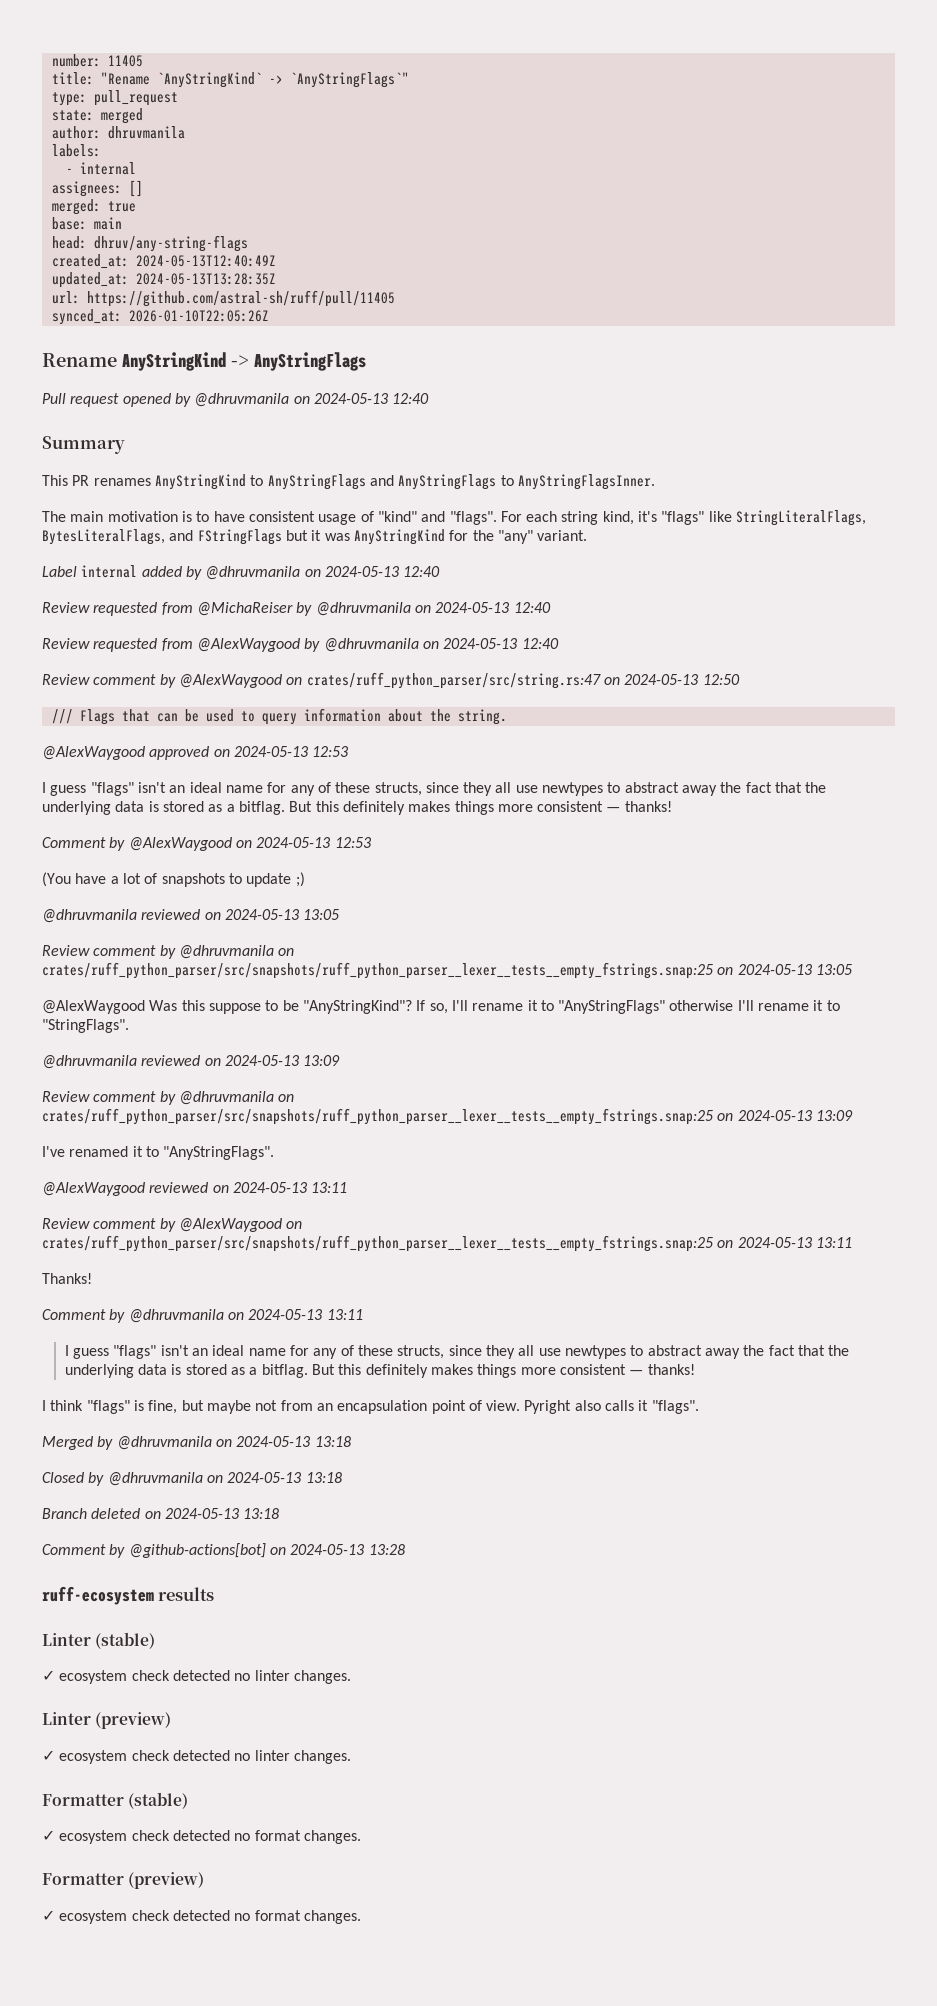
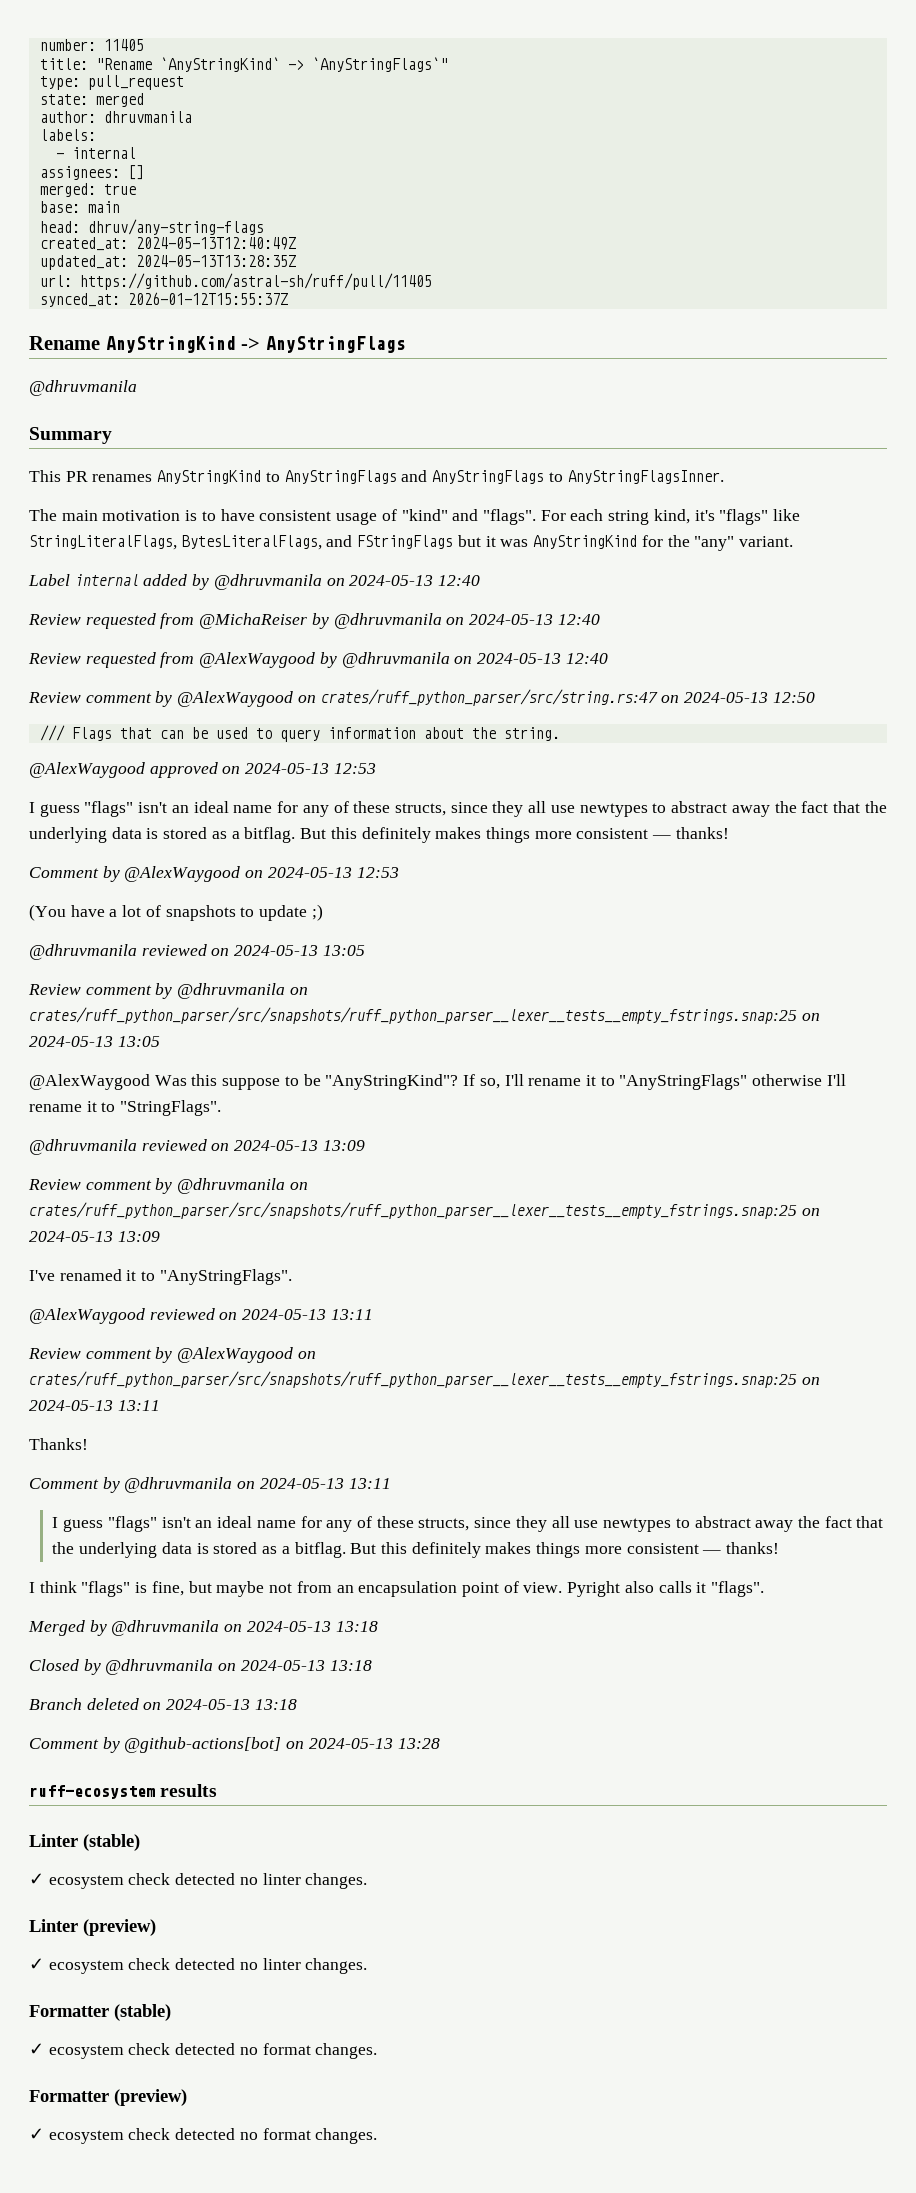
[128,310,269,322] 2026-01-10T22:05:26Z -> [127,292,288,305] 2026-01-12T15:55:37Z
[42,393,430,407] Pull request opened by @dhruvmanila on 2024-05-13 12:40 -> [29,380,137,396] @dhruvmanila

